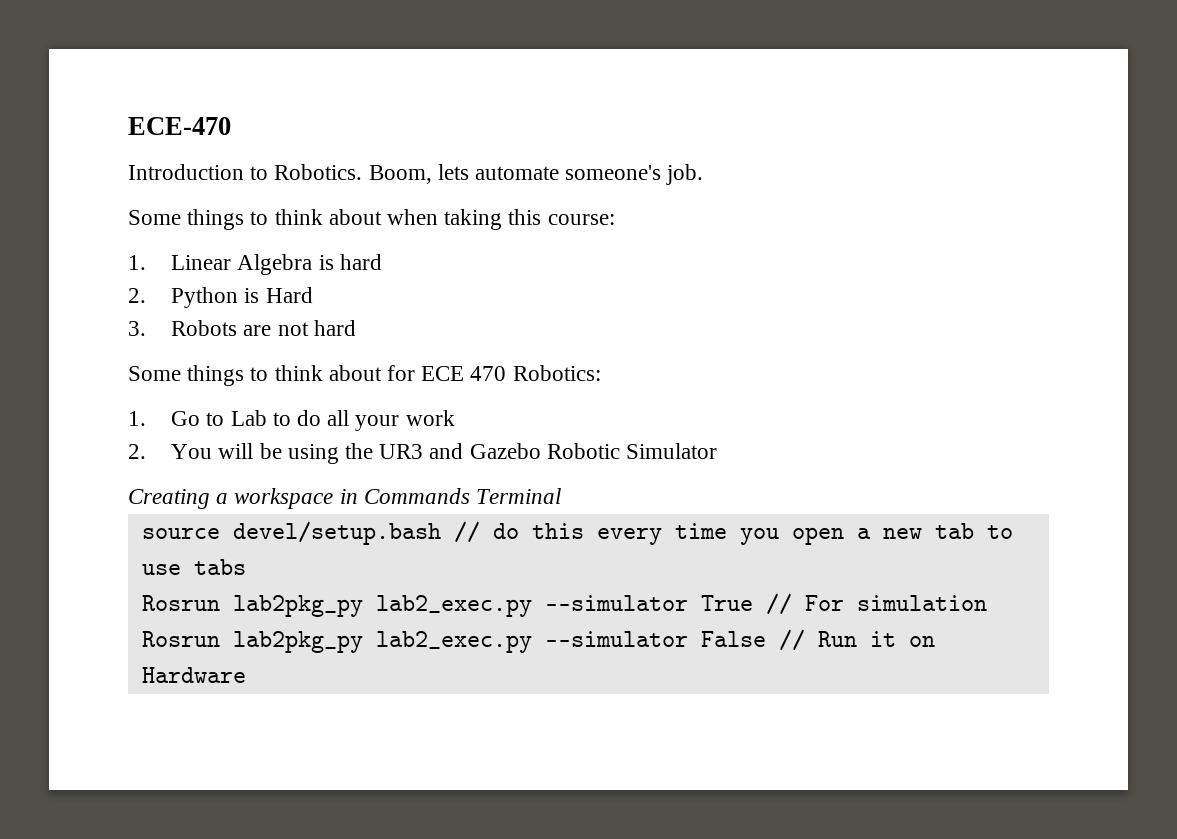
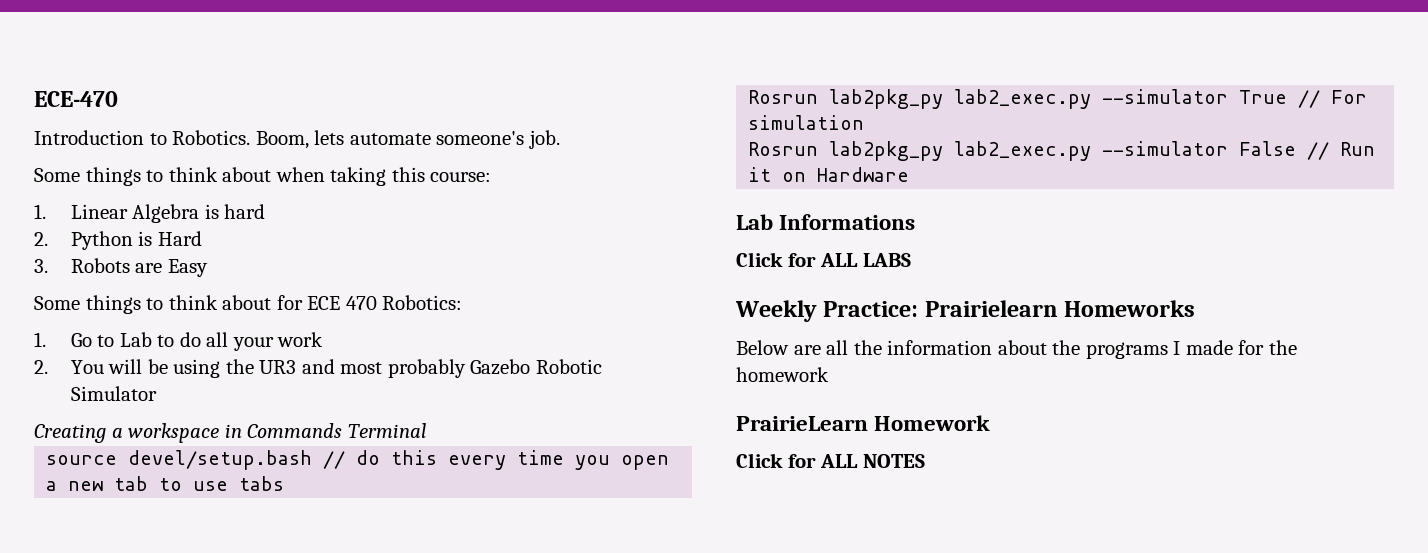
[277,320,356,336] not hard -> [167,259,208,277] Easy
(464, 451) none -> [340,359,466,378] most probably
(246, 675) none -> [736,214,916,230] [736,252,911,267] [735,300,1196,322] [736,340,1297,359] [736,367,829,382] [736,415,991,431] [736,453,925,468] // Lab Informations // Click for ALL LABS // Weekly Practice: Prairielearn Homeworks // Below are all the information about the programs I made for the homework // PrairieLearn Homework // Click for ALL NOTES

